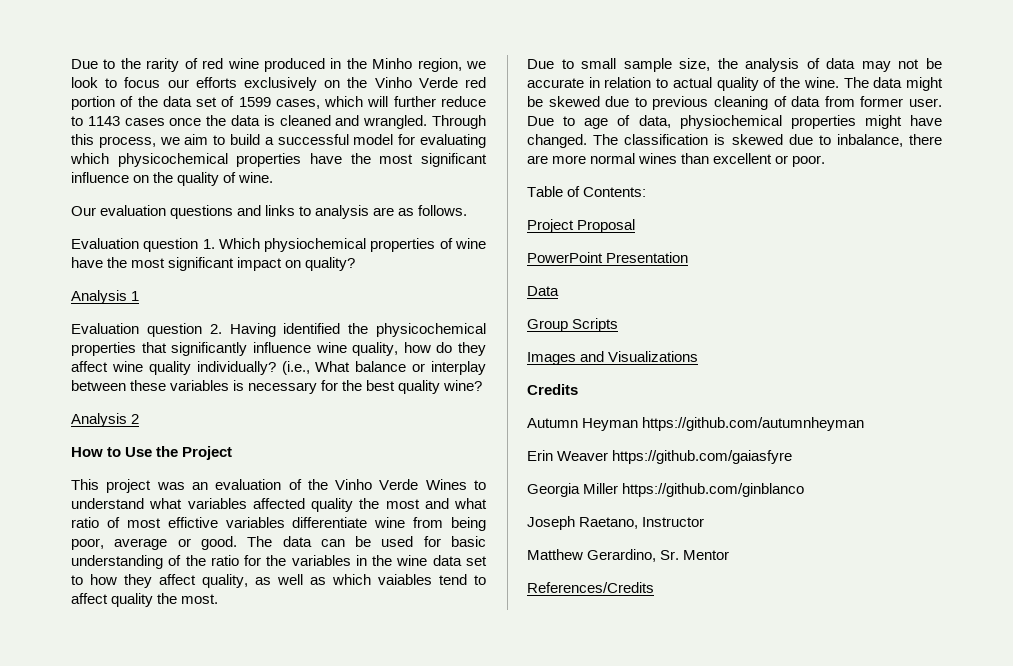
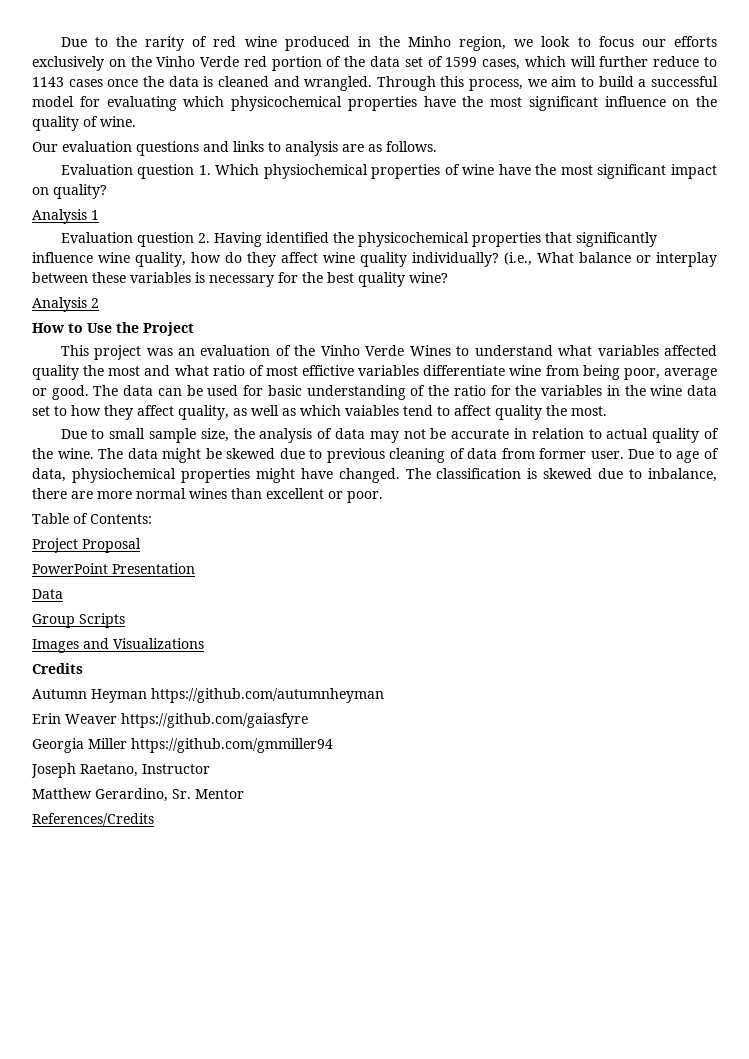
[622,483,805,497] https://github.com/ginblanco -> [131,738,333,753] https://github.com/gmmiller94

